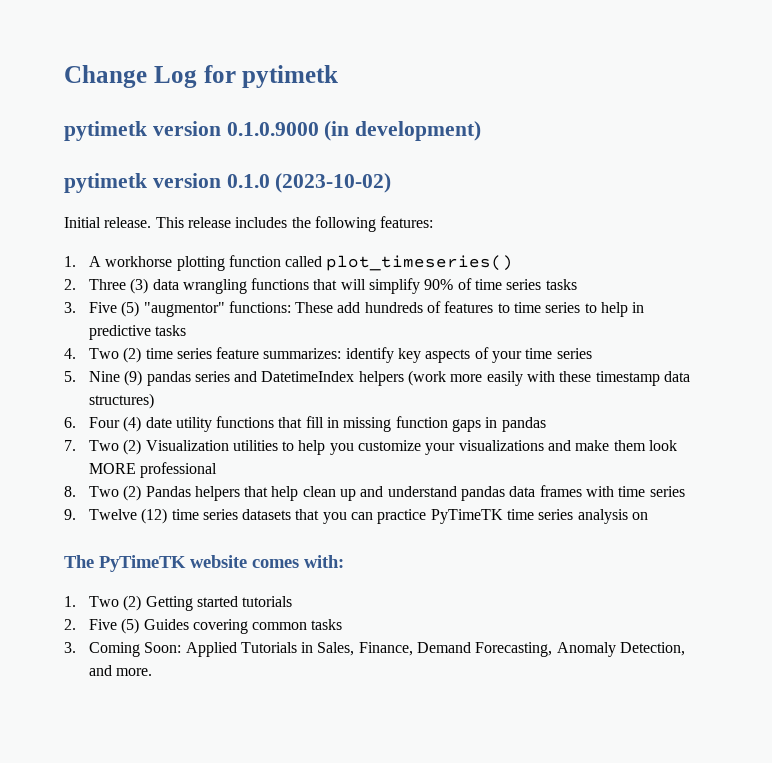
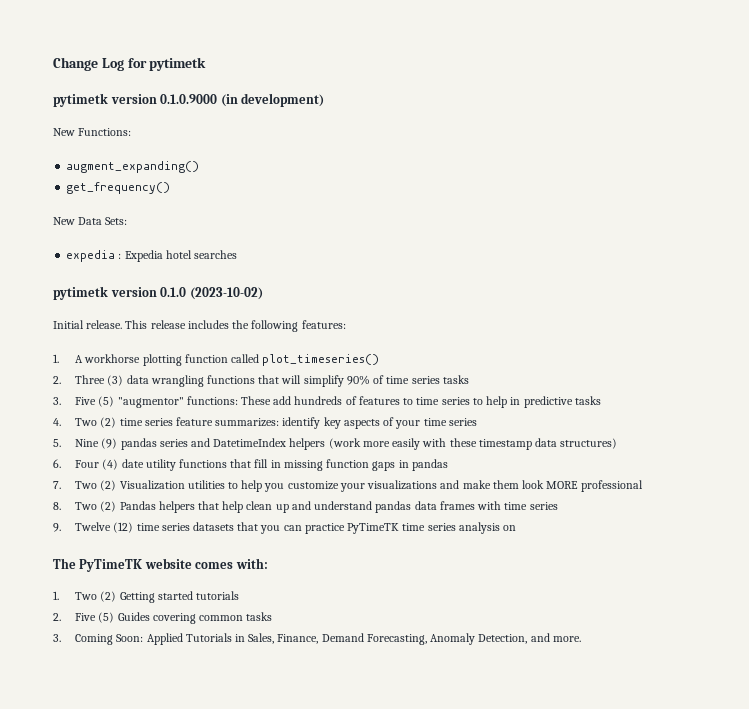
(482, 131) none -> [53,128,132,136] [66,161,200,173] [66,182,171,194] [53,217,128,225] [66,250,238,262] // New Functions: // augment_expanding() // get_frequency() // New Data Sets: // expedia : Expedia hotel searches

